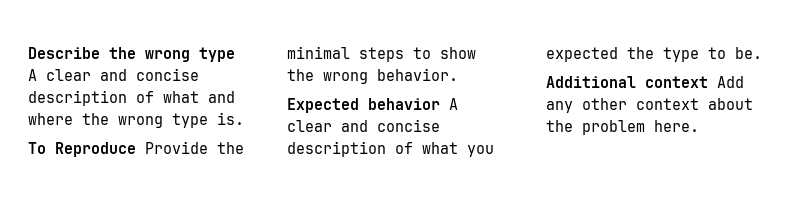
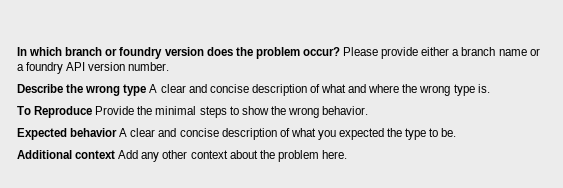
(28, 53) none -> [17,47,540,59] [17,62,170,74] In which branch or foundry version does the problem occur? Please provide either a branch name or a foundry API version number. //

